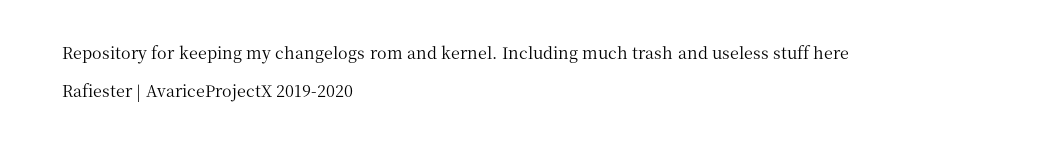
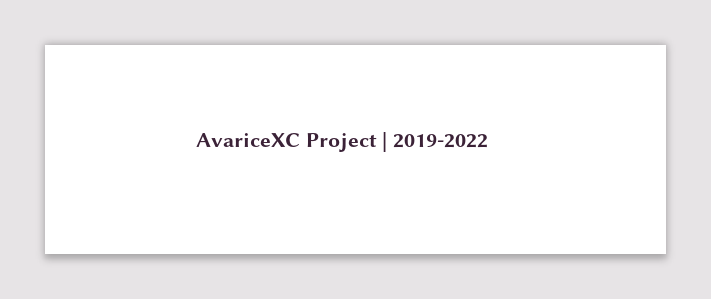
[62,45,850,64] [62,83,353,102] Repository for keeping my changelogs rom and kernel. Including much trash and useless stuff here // Rafiester | AvariceProjectX 2019-2020 -> [195,132,489,152] AvariceXC Project | 2019-2022

